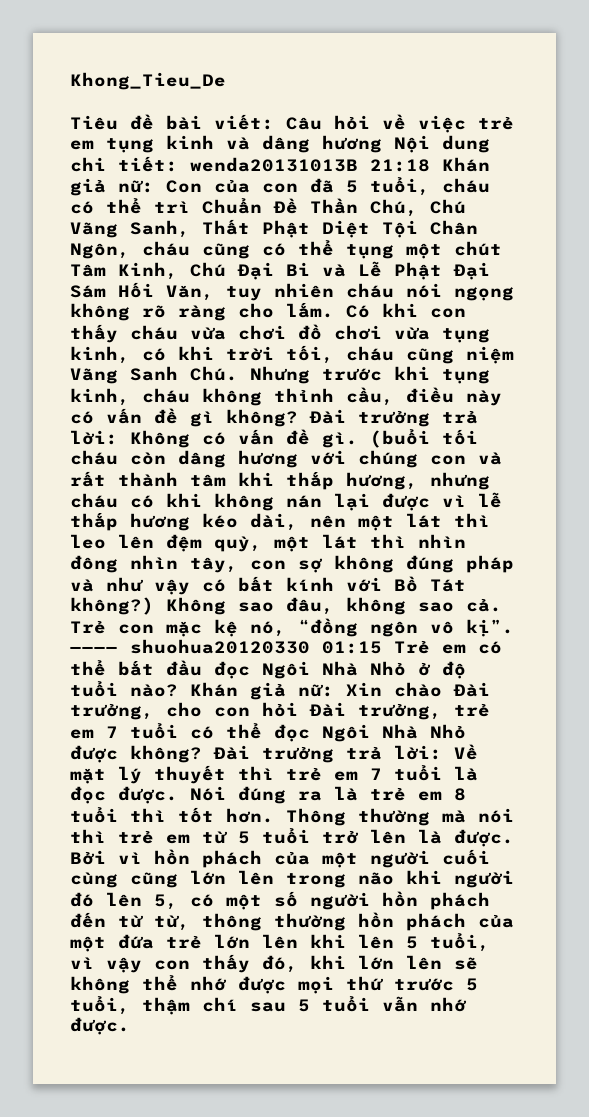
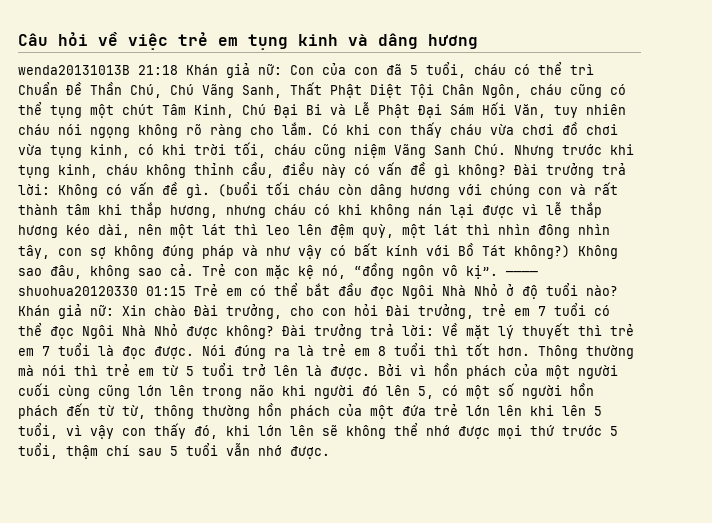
[70,72,226,90] [70,114,274,130] Khong_Tieu_De // Tiêu đề bài viết: -> (18, 39) none
[394,135,490,153] [70,156,178,172] Nội dung chi tiết: -> (478, 41) //

